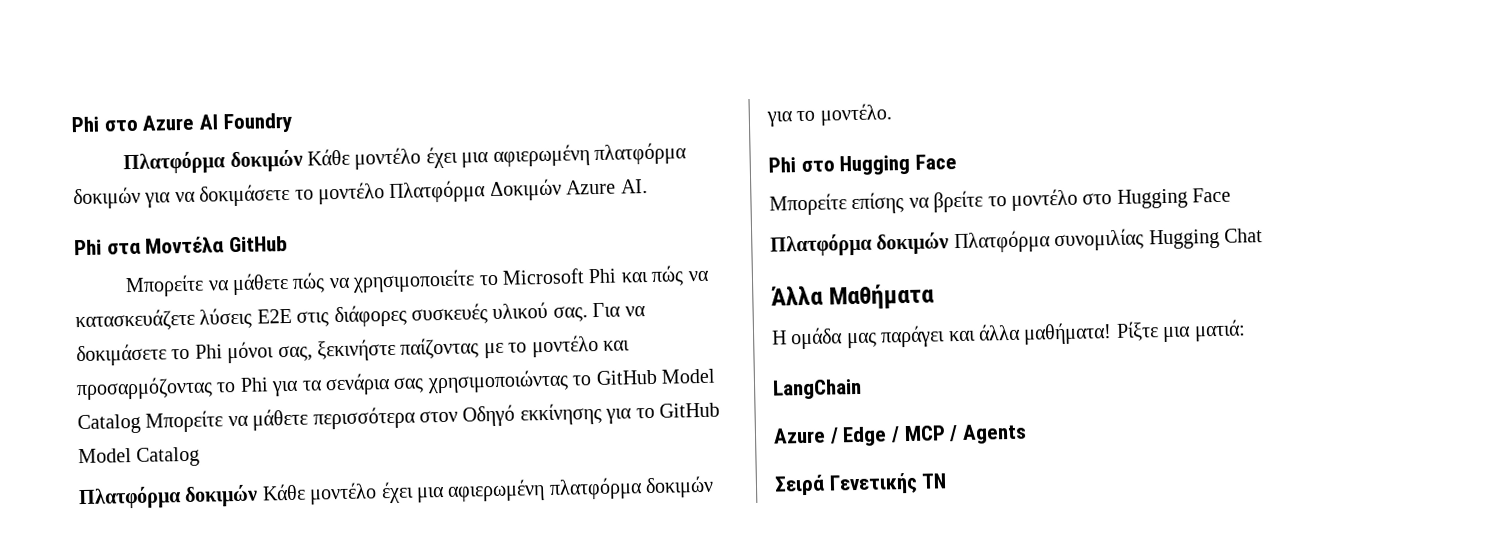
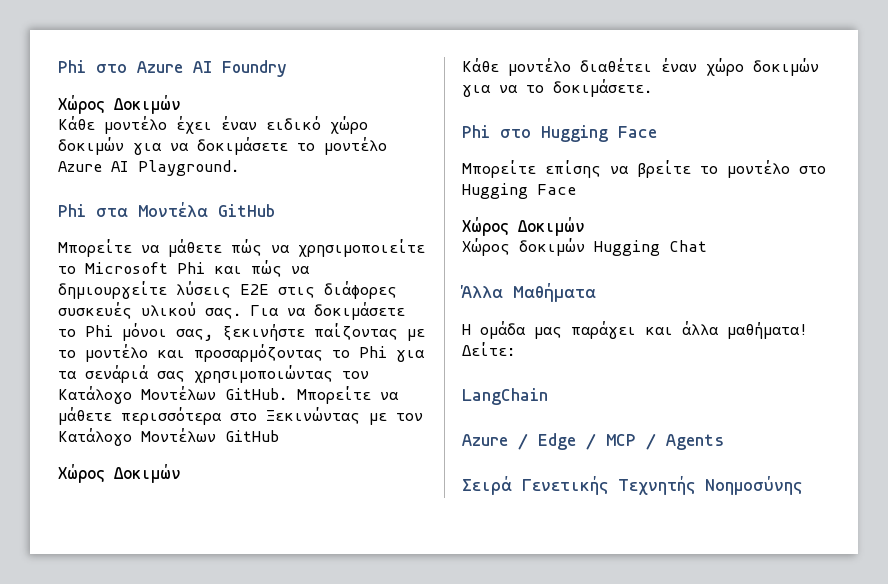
[123,142,687,175] Πλατφόρμα δοκιμών Κάθε μοντέλο έχει μια αφιερωμένη πλατφόρμα -> [58,95,181,114] [58,116,368,135] Χώρος Δοκιμών // Κάθε μοντέλο έχει έναν ειδικό χώρο
[389,178,648,204] Πλατφόρμα Δοκιμών Azure AI. -> [58,160,240,176] Azure AI Playground.
[75,308,195,333] κατασκευάζετε -> [58,281,167,299] δημιουργείτε
[325,373,391,396] σενάρια -> [85,365,149,383] σενάριά
[572,368,715,386] [77,402,720,435] [78,446,201,467] [78,475,715,510] [766,103,893,127] το GitHub Model Catalog Μπορείτε να μάθετε περισσότερα στον Οδηγό εκκίνησης για το GitHub Model Catalog // Πλατφόρμα δοκιμών Κάθε μοντέλο έχει μια αφιερωμένη πλατφόρμα δοκιμών για το μοντέλο. -> [342,371,369,379] [58,386,399,404] [58,407,423,425] [58,428,279,446] [58,464,181,483] [462,58,819,77] [462,79,653,97] τον Κατάλογο Μοντέλων GitHub. Μπορείτε να μάθετε περισσότερα στο Ξεκινώντας με τον Κατάλογο Μοντέλων GitHub // Χώρος Δοκιμών // Κάθε μοντέλο διαθέτει έναν χώρο δοκιμών για να το δοκιμάσετε.
[770,228,1145,257] Πλατφόρμα δοκιμών Πλατφόρμα συνομιλίας -> [462,217,585,236] [462,238,585,256] Χώρος Δοκιμών // Χώρος δοκιμών
[1115,319,1246,343] Ρίξτε μια ματιά: -> [462,342,516,356] Δείτε:
[921,473,948,489] ΤΝ -> [618,476,802,496] Τεχνητής Νοημοσύνης

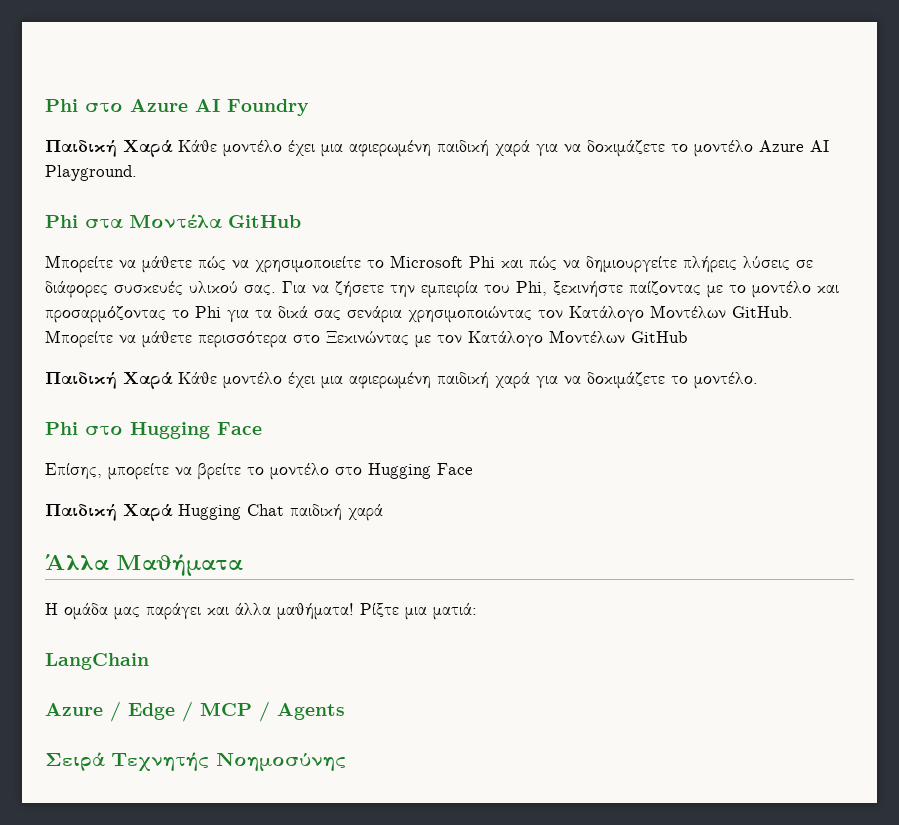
[58,95,181,114] [58,116,368,135] [58,137,288,155] Χώρος Δοκιμών // Κάθε μοντέλο έχει έναν ειδικό χώρο δοκιμών για να δοκιμάσετε -> [45,139,665,157] Παιδική Χαρά Κάθε μοντέλο έχει μια αφιερωμένη παιδική χαρά για να δοκιμάζετε
[176,281,315,298] λύσεις E2E στις -> [683,256,813,273] πλήρεις λύσεις σε
[314,302,405,320] [58,323,214,341] δοκιμάσετε το Phi μόνοι σας, -> [335,281,547,298] ζήσετε την εμπειρία του Phi,
[85,365,185,383] σενάριά σας -> [278,306,402,323] δικά σας σενάρια
[58,464,181,483] [462,58,819,77] [462,79,653,97] Χώρος Δοκιμών // Κάθε μοντέλο διαθέτει έναν χώρο δοκιμών για να το δοκιμάσετε. -> [45,371,758,389] Παιδική Χαρά Κάθε μοντέλο έχει μια αφιερωμένη παιδική χαρά για να δοκιμάζετε το μοντέλο.
[462,160,601,178] Μπορείτε επίσης -> [45,463,169,480] Επίσης, μπορείτε
[462,217,585,236] [462,238,585,256] Χώρος Δοκιμών // Χώρος δοκιμών -> [45,503,173,521] Παιδική Χαρά
(707, 246) none -> [290,504,383,521] παιδική χαρά
[462,342,516,356] Δείτε: -> [360,603,477,620] Ρίξτε μια ματιά:
[522,476,608,495] Γενετικής -> (105, 761) none

